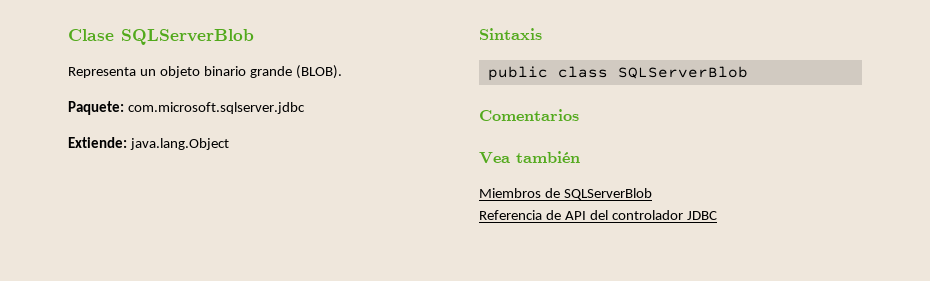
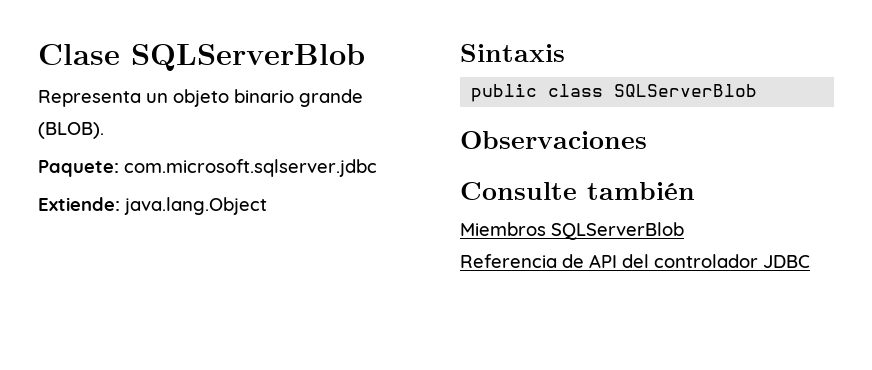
[479,109,579,121] [479,152,510,164] Comentarios // Vea -> [460,131,647,149] [460,182,577,200] Observaciones // Consulte
[544,188,560,198] de -> (546, 229) none

